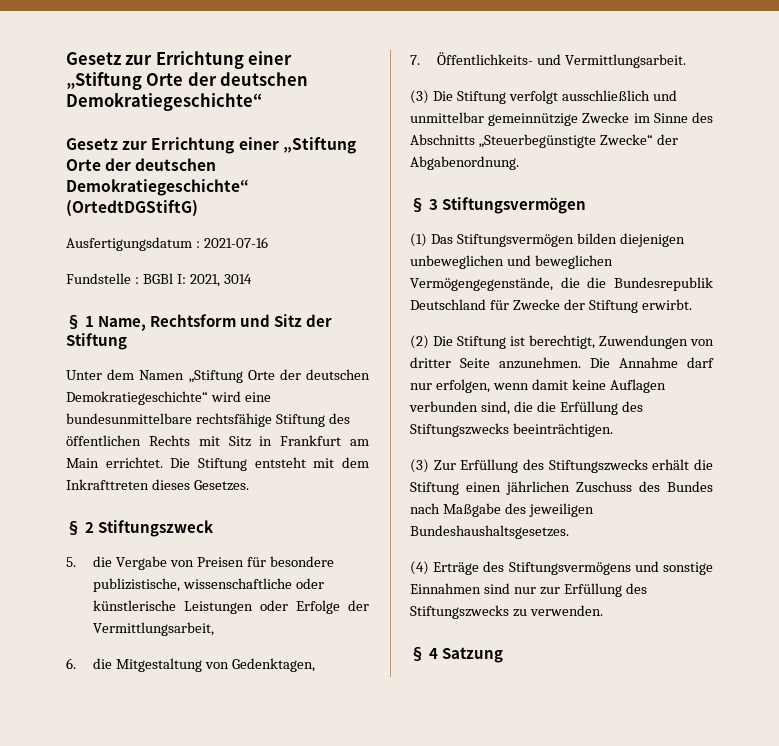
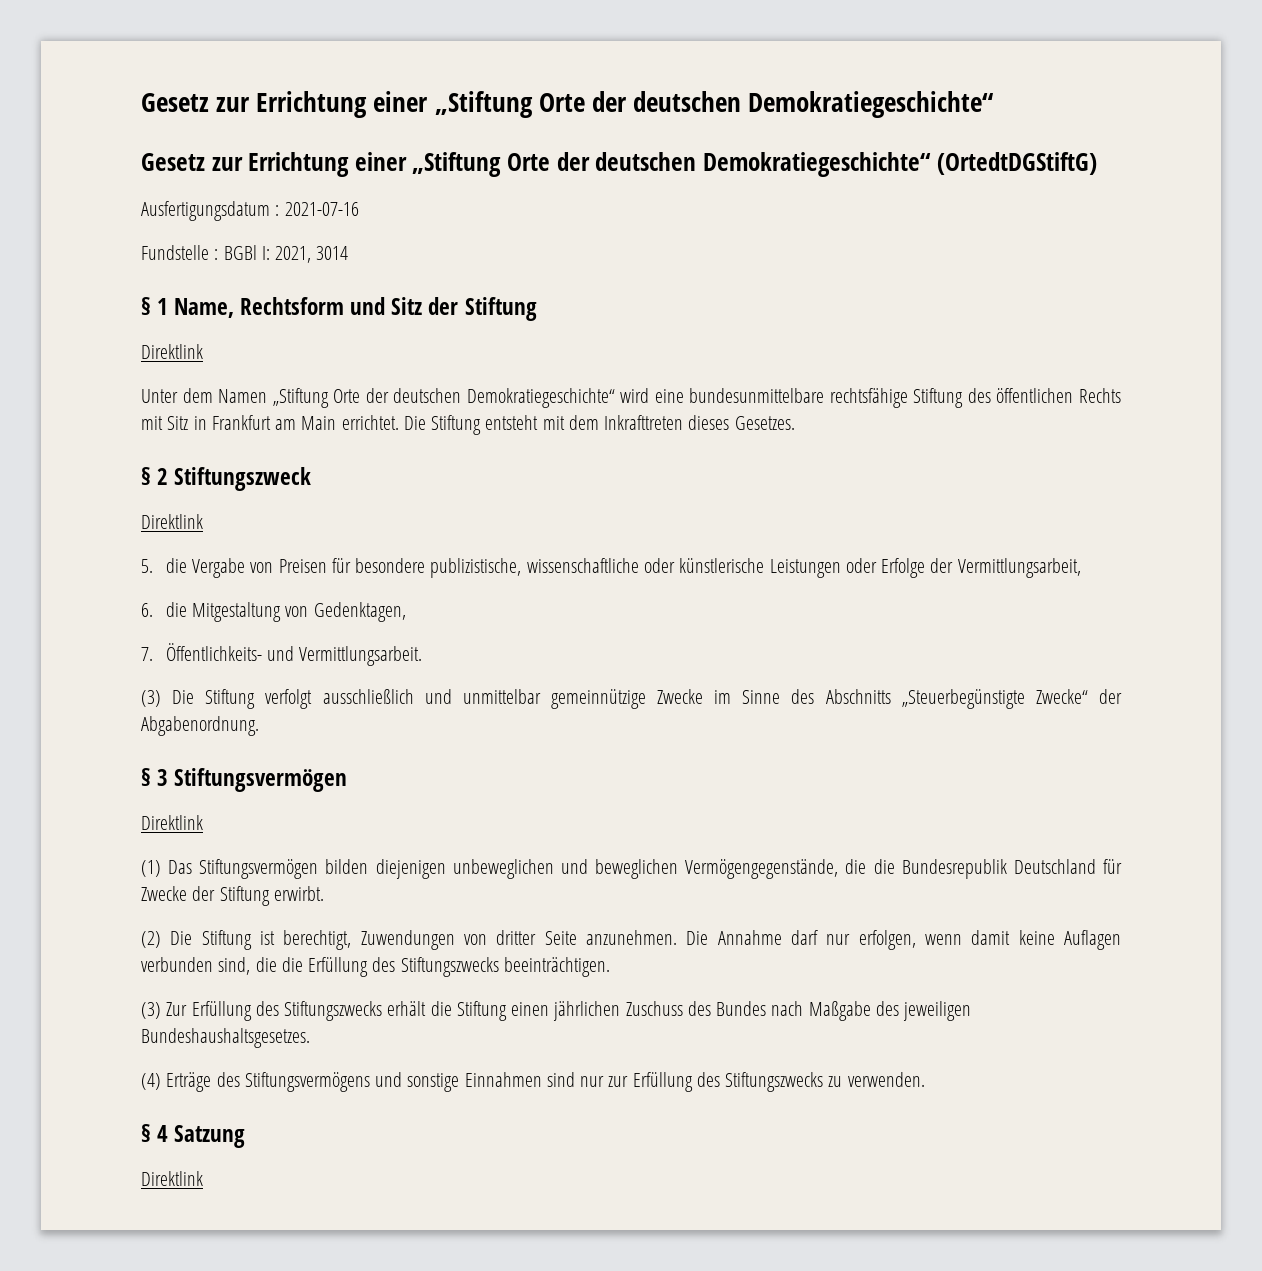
(127, 341) none -> [141,344,203,359] // Direktlink
(214, 528) none -> [141,514,203,529] // Direktlink
(587, 205) none -> [141,815,203,830] // Direktlink
(504, 655) none -> [141,1171,203,1186] // Direktlink

